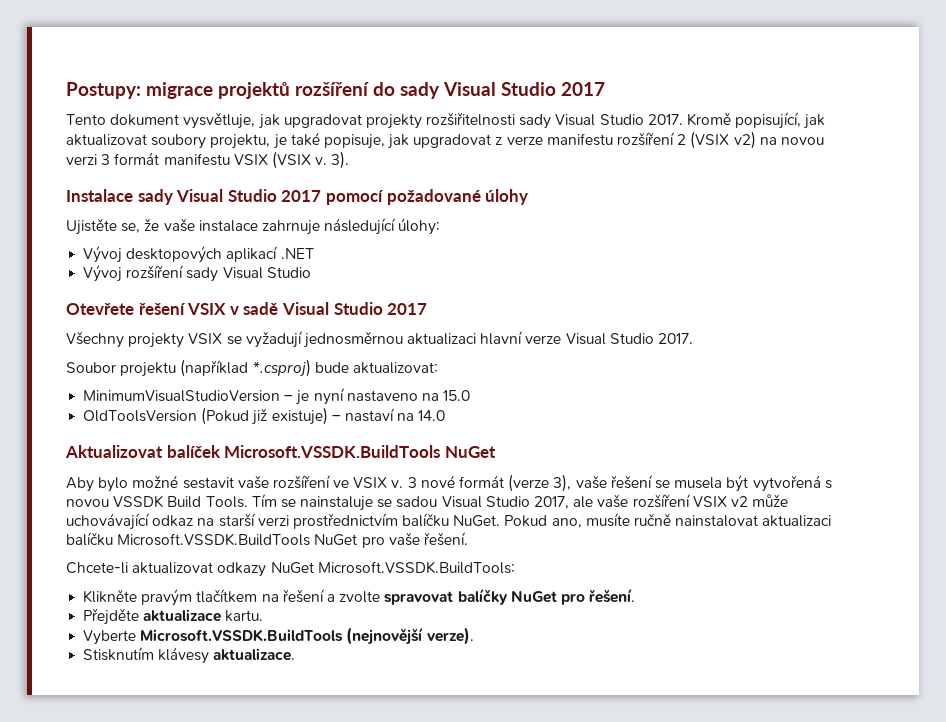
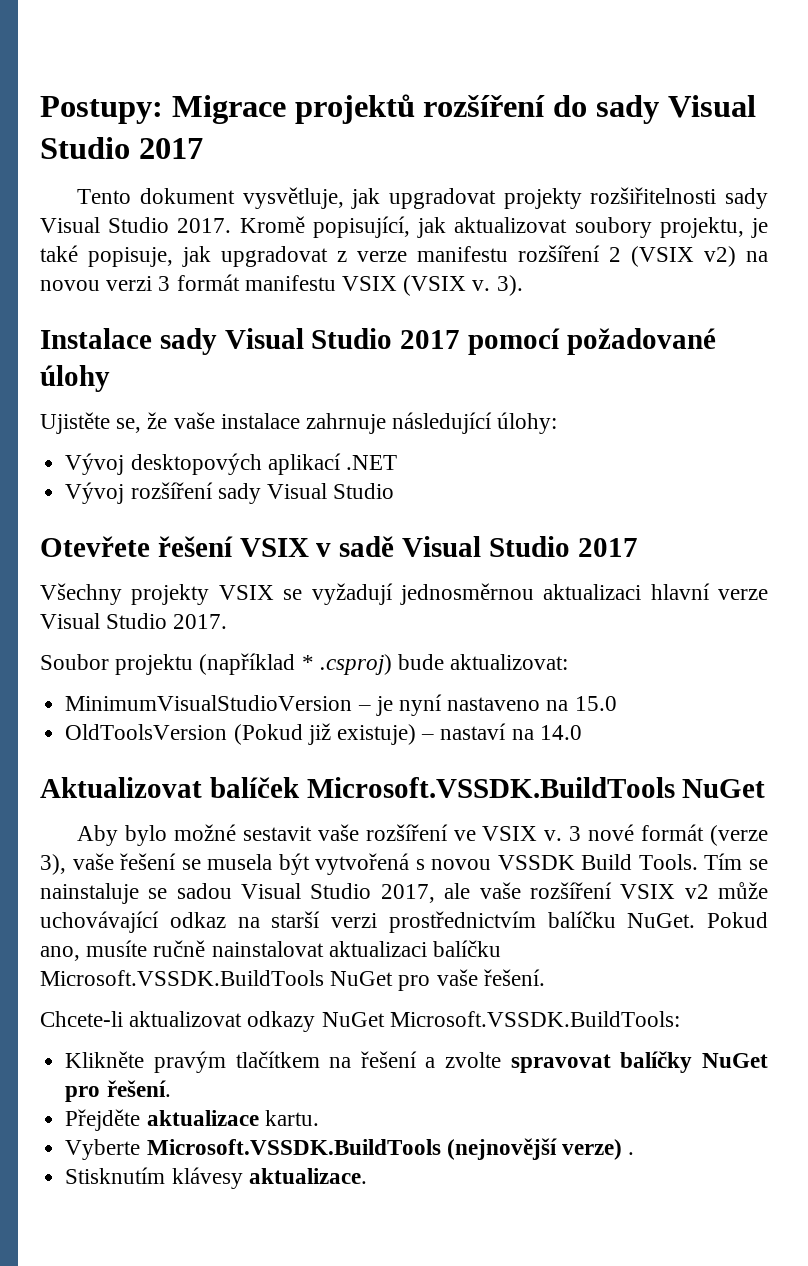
[146,82,213,99] migrace -> [171,95,286,124] Migrace
[252,359,311,377] *.csproj) -> [301,654,392,675] * .csproj)
[426,627,474,645] verze). -> [561,1139,635,1160] verze) .

